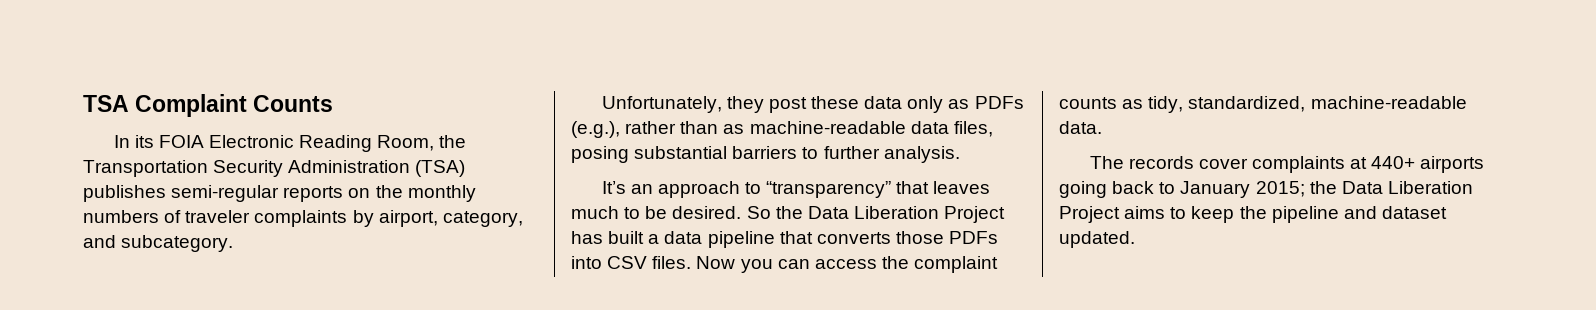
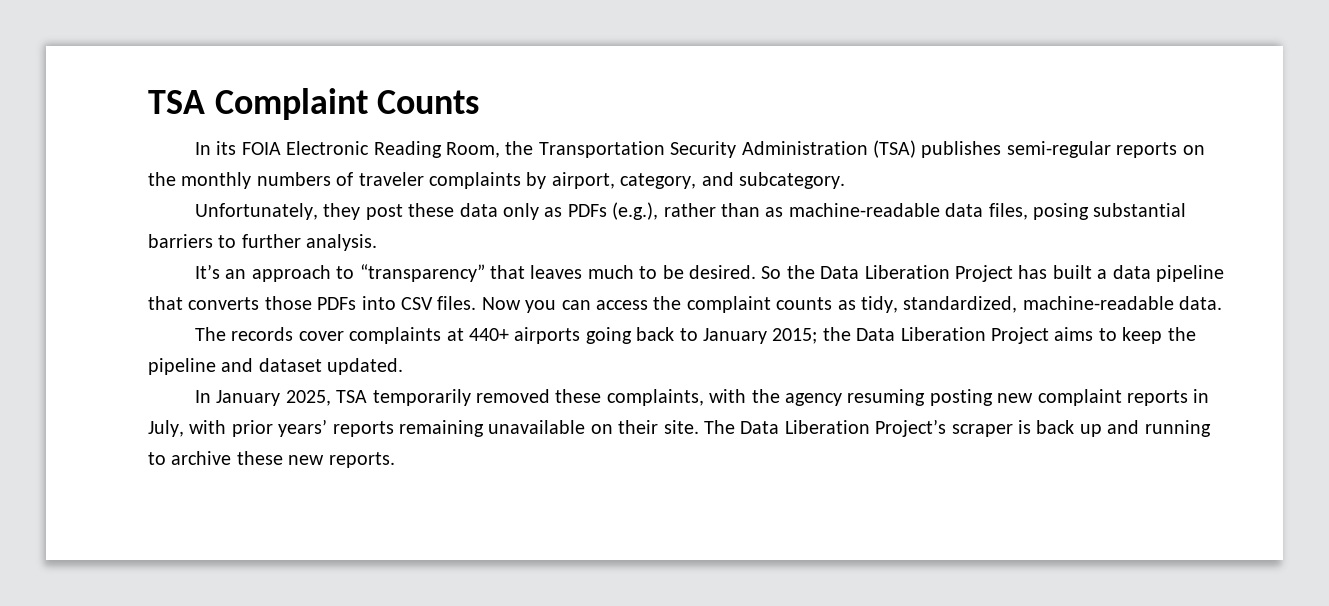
(1135, 239) none -> [194,389,1210,406] [148,419,1211,437] [148,451,395,468] // In January 2025, TSA temporarily removed these complaints, with the agency resuming posting new complaint reports in July, with prior years’ reports remaining unavailable on their site. The Data Liberation Project’s scraper is back up and running to archive these new reports.

